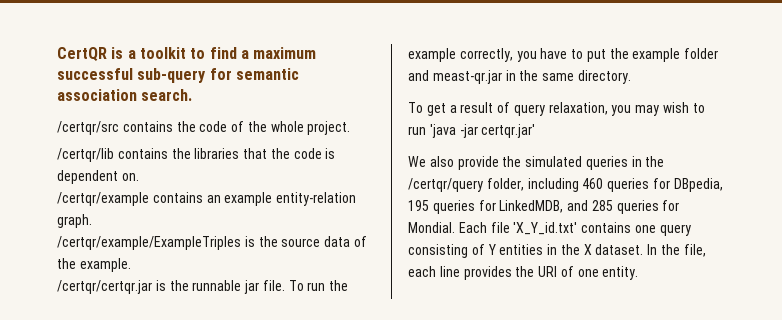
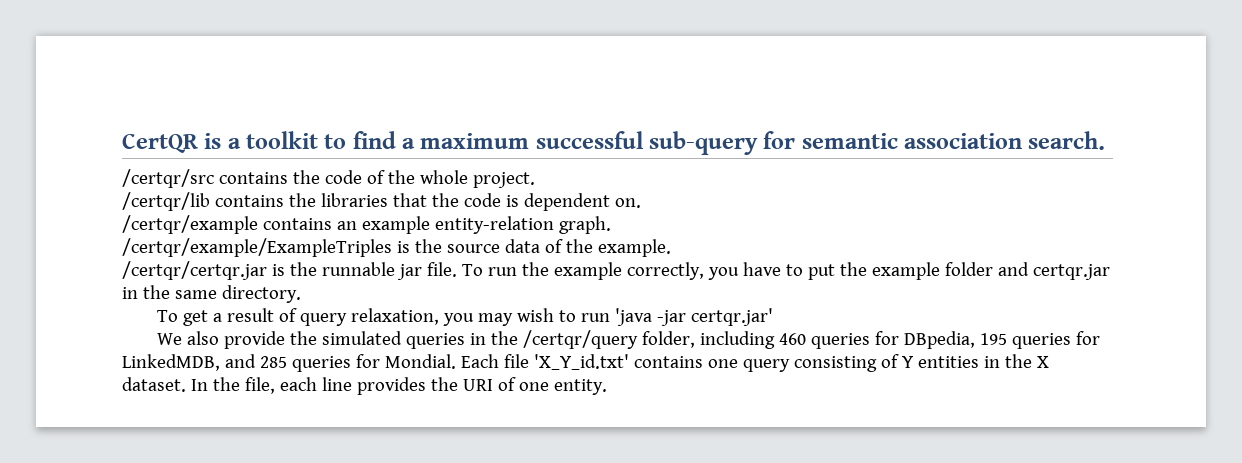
[432,70,502,84] meast-qr.jar -> [1032,264,1110,280] certqr.jar

